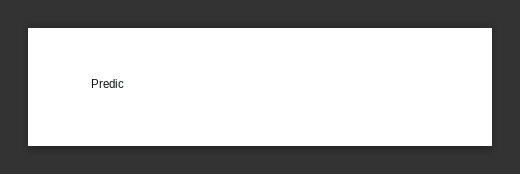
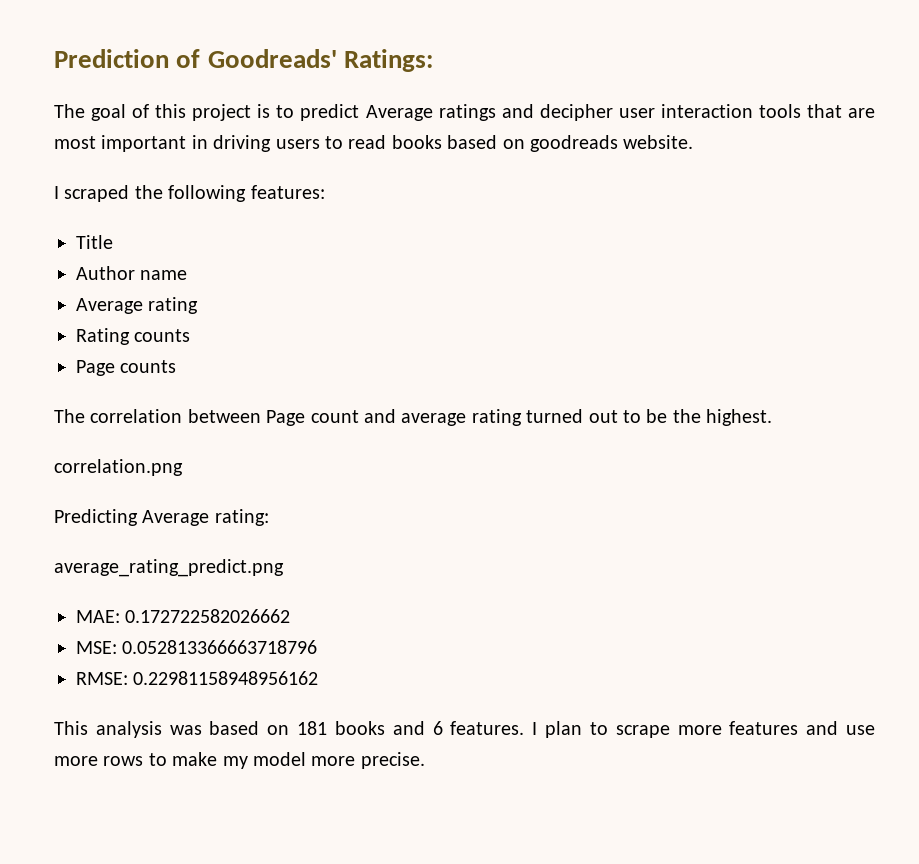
[91,79,124,88] Predic -> [54,49,433,72] [54,104,875,121] [54,135,694,152] [54,185,325,202] [76,235,113,249] [76,266,188,280] [76,297,199,314] [76,328,191,345] [76,360,177,376] [54,409,773,426] [54,459,183,476] [54,509,269,526] [54,559,284,577] [76,609,291,623] [76,640,318,654] [76,671,319,685] [54,721,876,738] [54,752,425,769] Prediction of Goodreads' Ratings: // The goal of this project is to predict Average ratings and decipher user interaction tools that are most important in driving users to read books based on goodreads website. // I scraped the following features: // Title // Author name // Average rating // Rating counts // Page counts // The correlation between Page count and average rating turned out to be the highest. // correlation.png // Predicting Average rating: // average_rating_predict.png // MAE: 0.172722582026662 // MSE: 0.052813366663718796 // RMSE: 0.22981158948956162 // This analysis was based on 181 books and 6 features. I plan to scrape more features and use more rows to make my model more precise.

